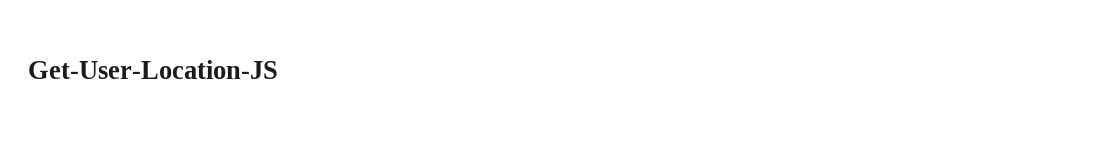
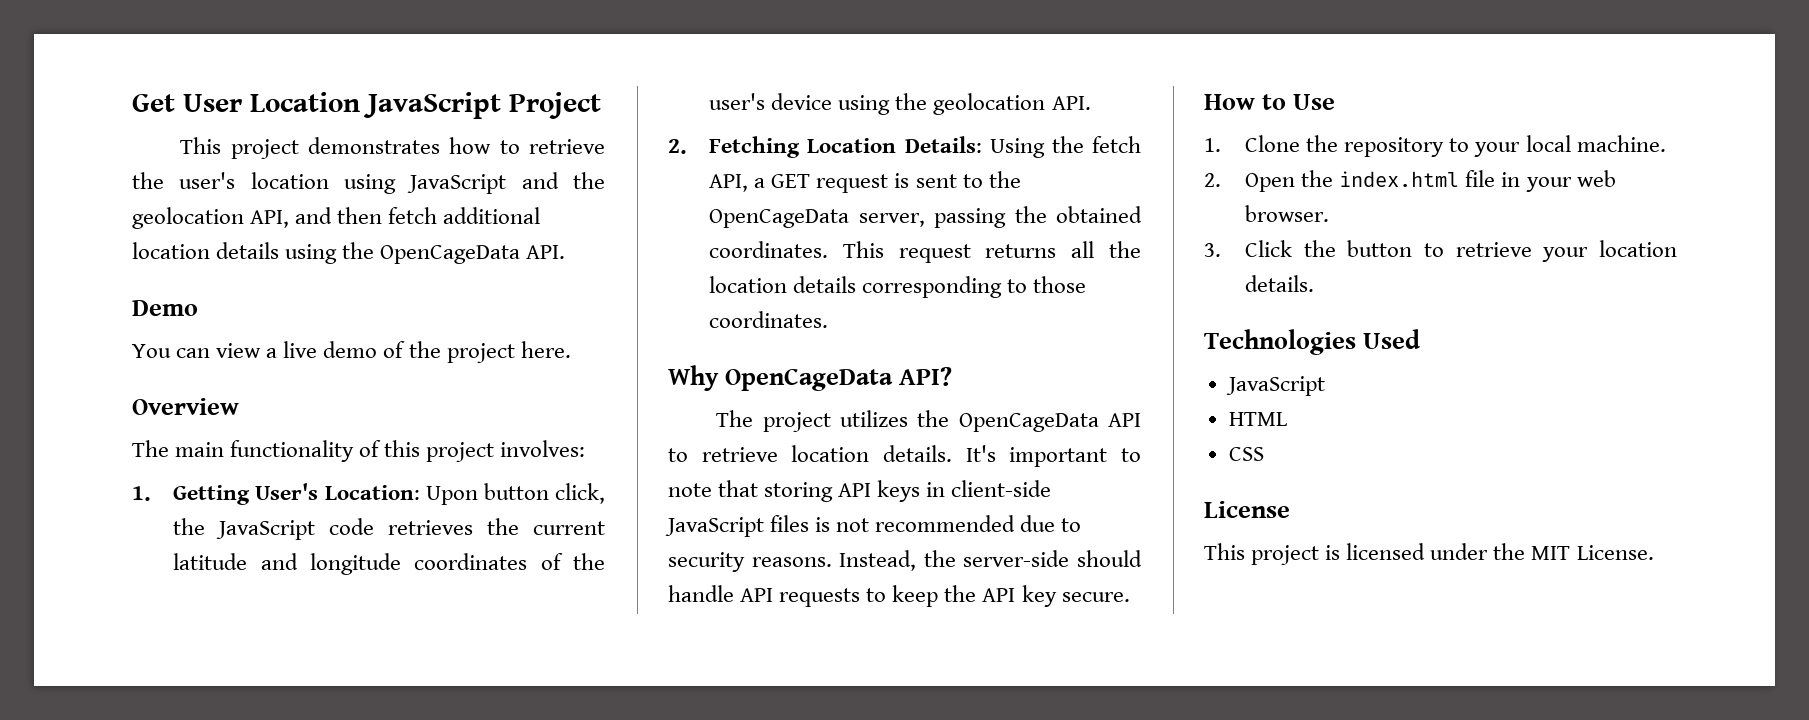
[28,60,278,79] Get-User-Location-JS -> [132,92,601,119] [180,137,605,159] [132,172,605,194] [132,207,541,229] [132,242,566,264] [132,300,198,316] [132,341,571,363] [132,398,239,415] [132,440,586,462] [132,483,605,505] [173,518,605,540] [173,553,605,575] [709,93,1091,115] [668,136,1141,158] [709,171,1021,193] [709,206,1142,228] [709,241,1141,263] [709,276,1087,298] [709,311,829,328] [668,365,953,391] [716,410,1141,432] [668,445,1141,467] [668,480,1052,502] [665,515,1082,537] [668,550,1142,572] [668,585,1130,607] [1204,94,1336,110] [1204,135,1666,157] [1204,170,1616,192] [1245,205,1330,222] [1204,240,1677,262] [1245,275,1315,292] [1204,329,1421,355] [1225,376,1325,396] [1228,412,1287,426] [1228,447,1264,461] [1204,501,1290,518] [1204,543,1654,565] Get User Location JavaScript Project // This project demonstrates how to retrieve the user's location using JavaScript and the geolocation API, and then fetch additional location details using the OpenCageData API. // Demo // You can view a live demo of the project here. // Overview // The main functionality of this project involves: // 1. Getting User's Location: Upon button click, the JavaScript code retrieves the current latitude and longitude coordinates of the user's device using the geolocation API. // 2. Fetching Location Details: Using the fetch API, a GET request is sent to the OpenCageData server, passing the obtained coordinates. This request returns all the location details corresponding to those coordinates. // Why OpenCageData API? // The project utilizes the OpenCageData API to retrieve location details. It's important to note that storing API keys in client-side JavaScript files is not recommended due to security reasons. Instead, the server-side should handle API requests to keep the API key secure. // How to Use // 1. Clone the repository to your local machine. // 2. Open the index.html file in your web browser. // 3. Click the button to retrieve your location details. // Technologies Used // JavaScript // HTML // CSS // License // This project is licensed under the MIT License.

